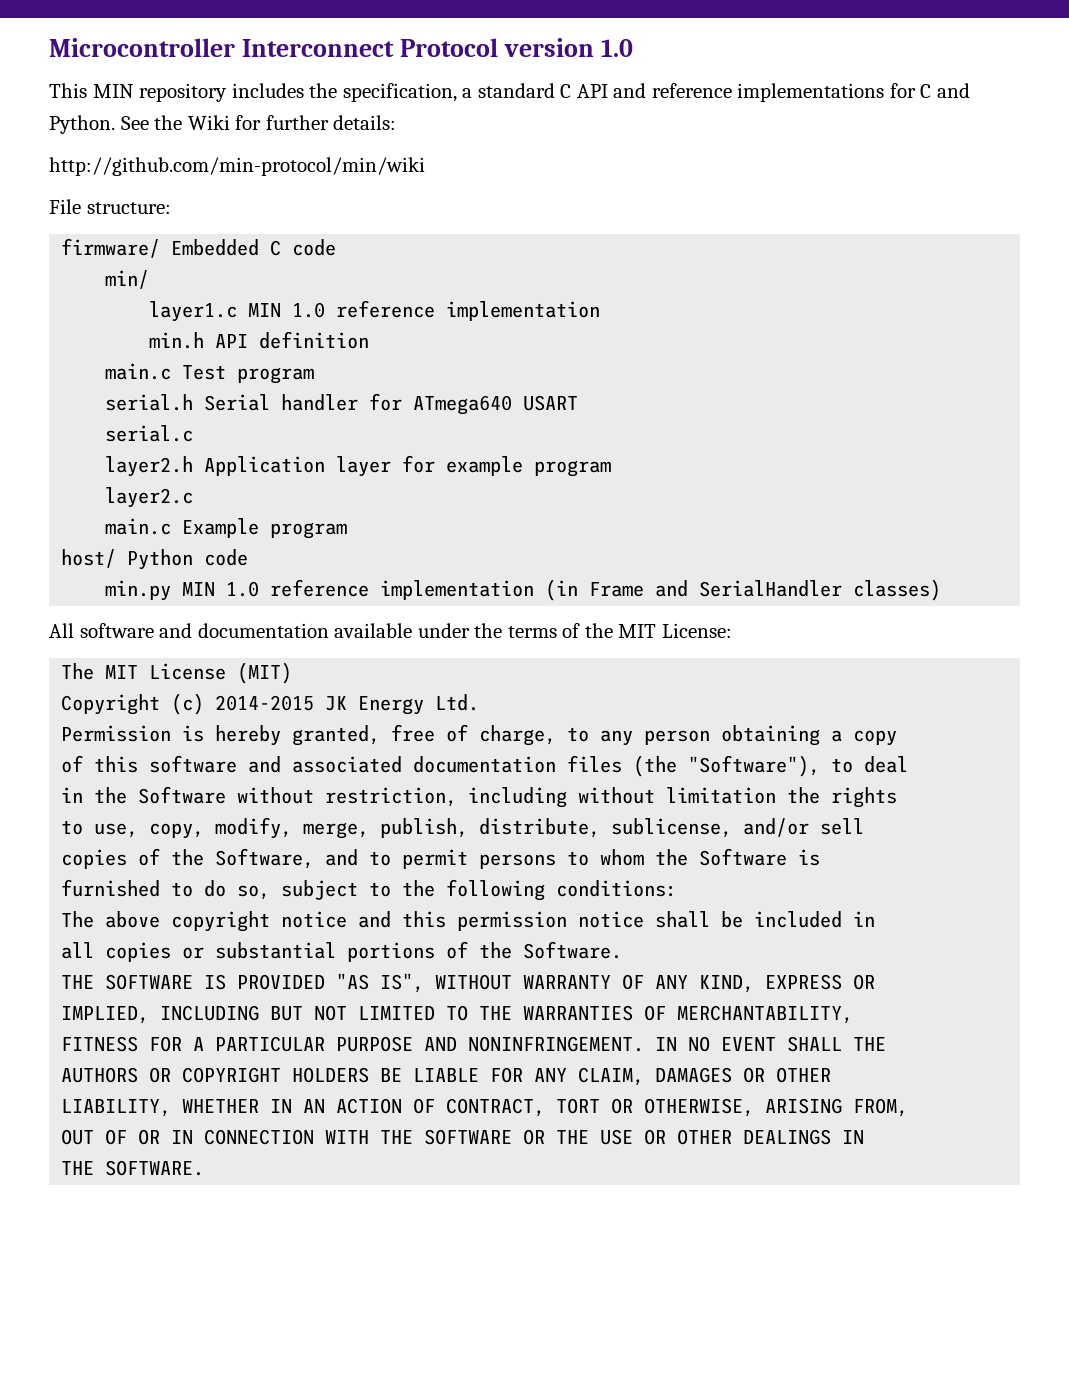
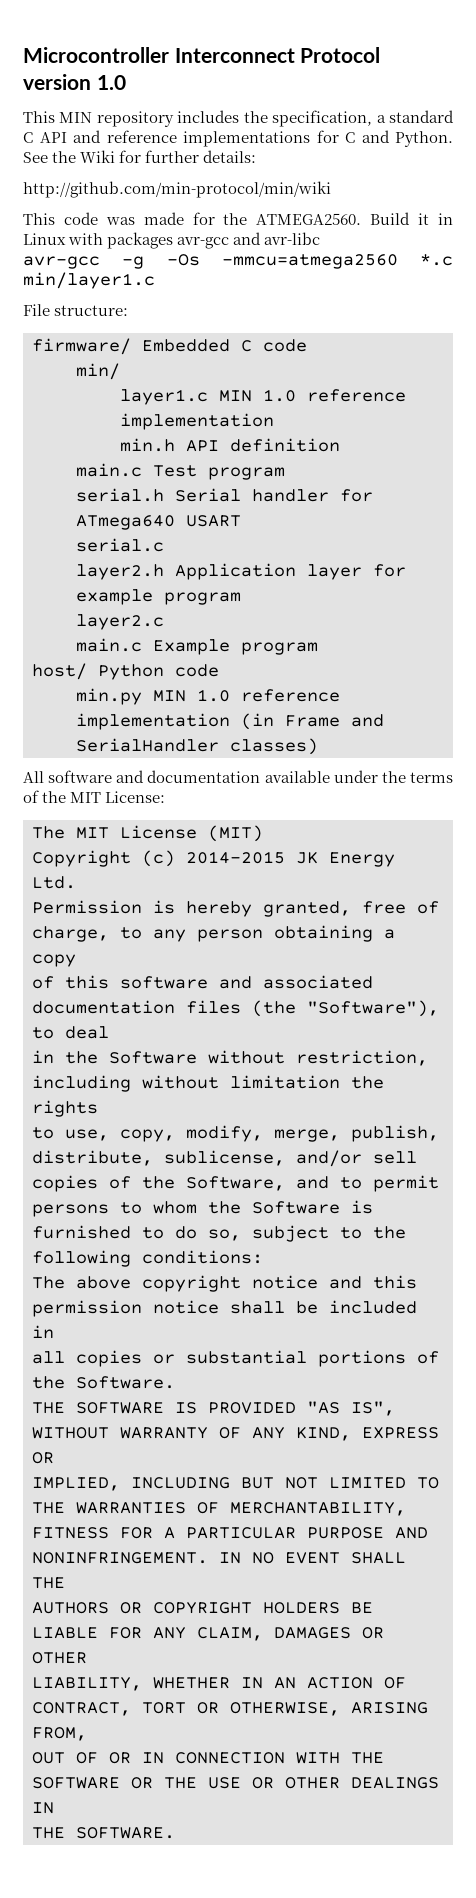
(425, 166) none -> [23,212,454,225] [23,232,321,249] [23,254,453,269] [23,272,155,289] // This code was made for the ATMEGA2560. Build it in Linux with packages avr-gcc and avr-libc // avr-gcc -g -Os -mmcu=atmega2560 *.c min/layer1.c

